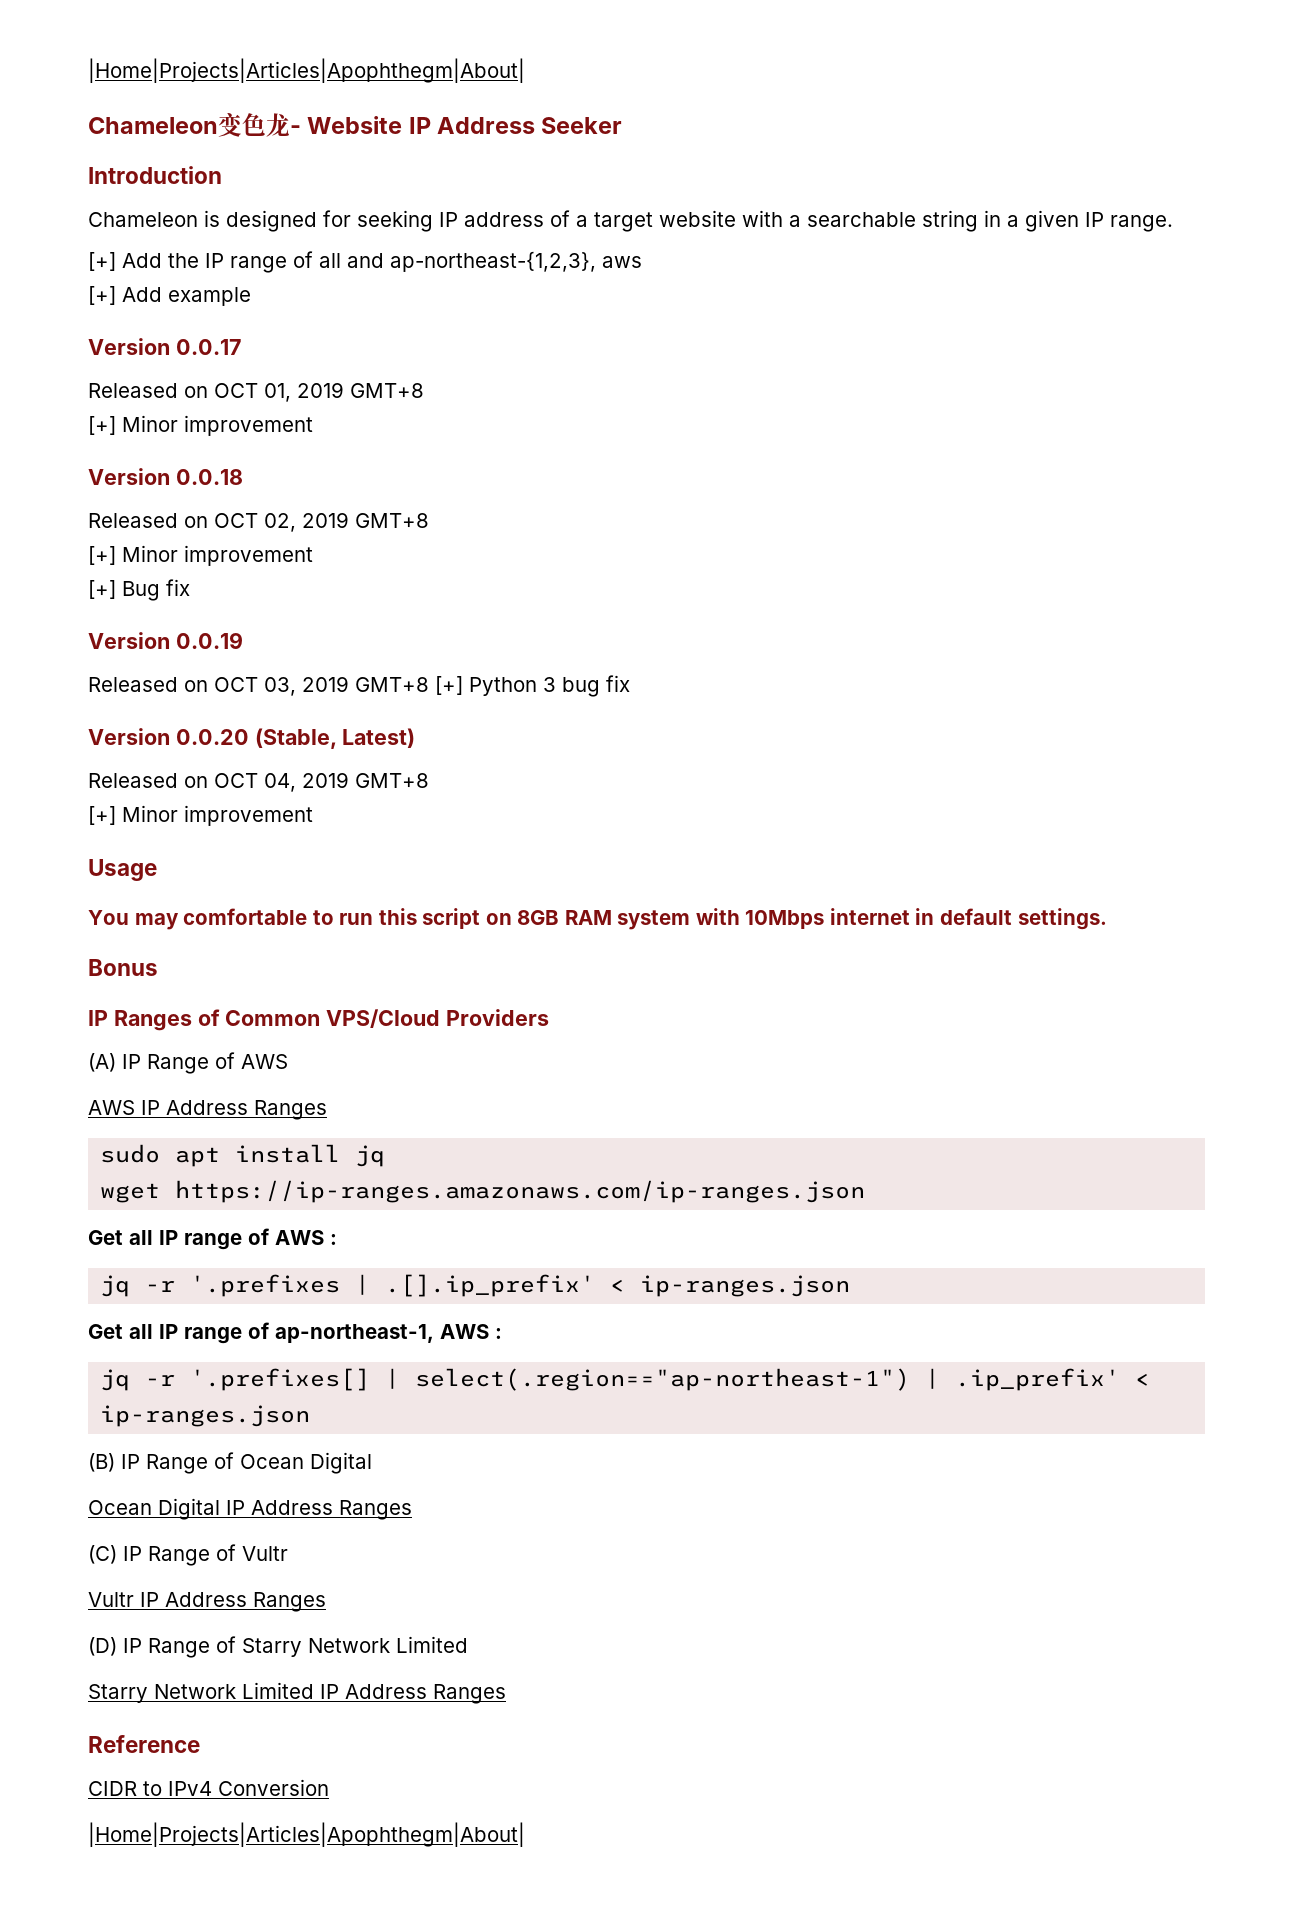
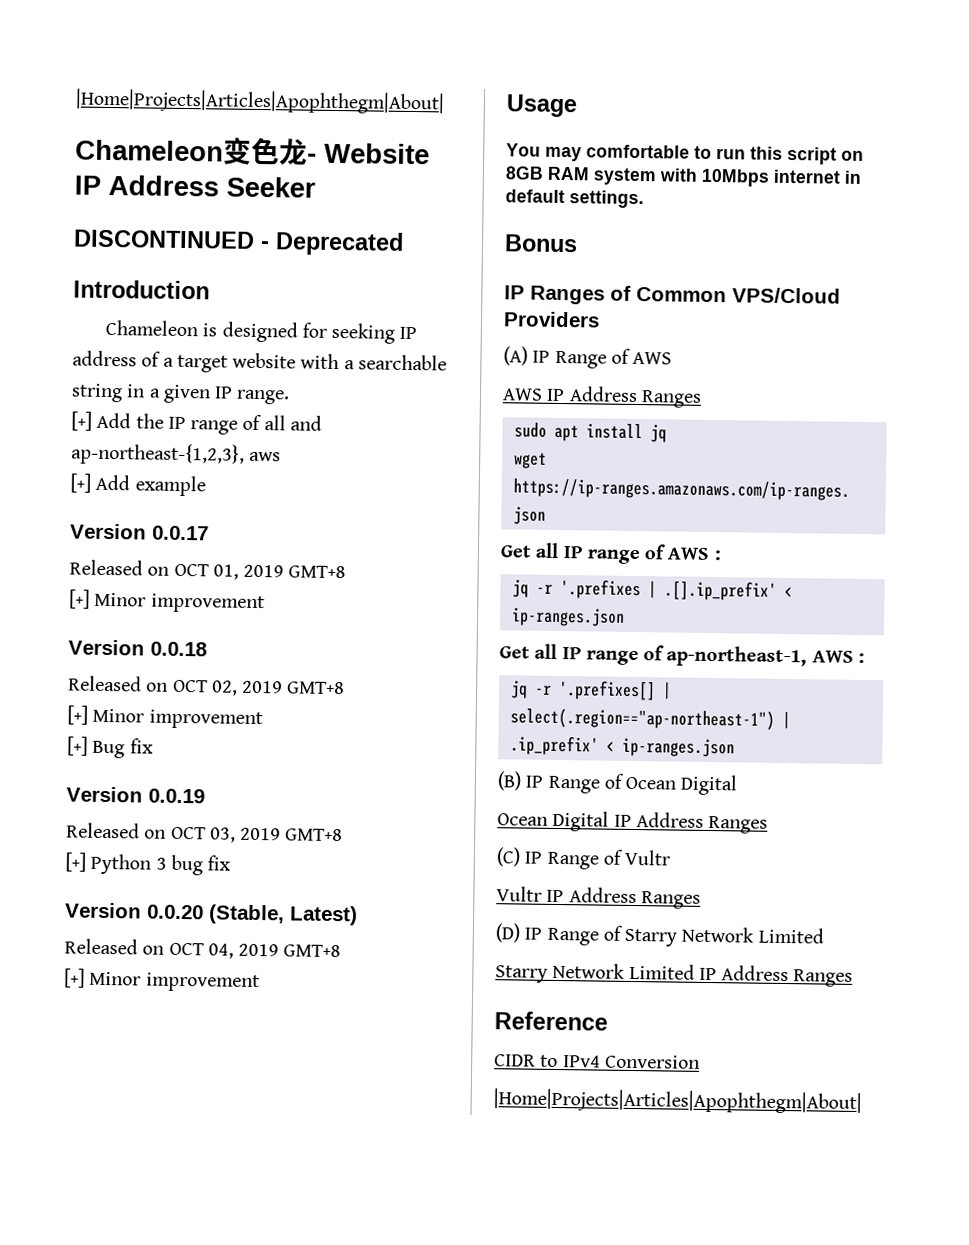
(623, 125) none -> [73,229,404,256] // DISCONTINUED - Deprecated
(429, 684) none -> (344, 835) //

